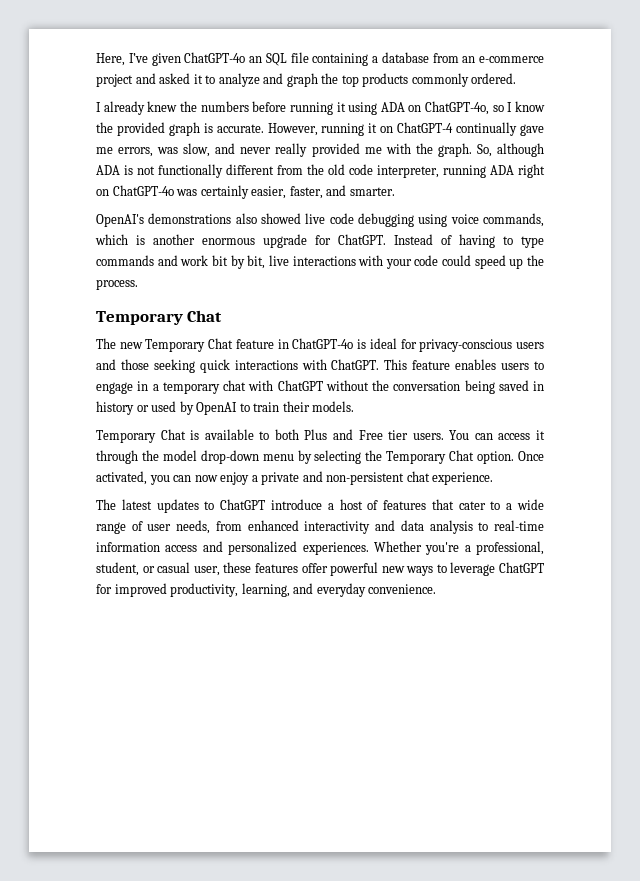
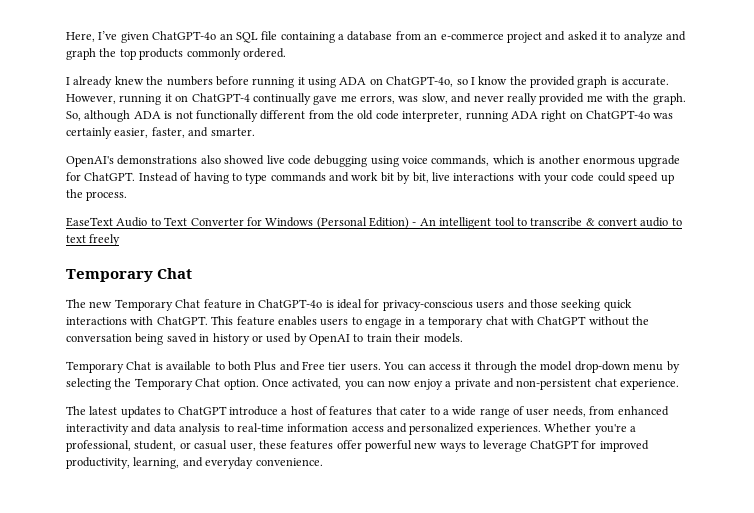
(138, 284) none -> [66,217,682,229] [66,234,121,246] // EaseText Audio to Text Converter for Windows (Personal Edition) - An intelligent tool to transcribe & convert audio to text freely

